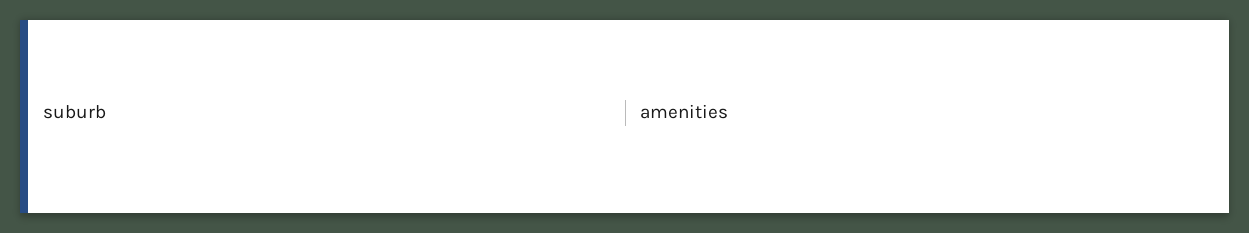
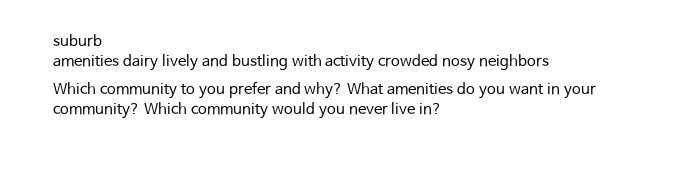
(728, 111) none -> [122,54,550,71] [53,81,596,99] [53,102,443,119] dairy lively and bustling with activity crowded nosy neighbors // Which community to you prefer and why? What amenities do you want in your community? Which community would you never live in?

